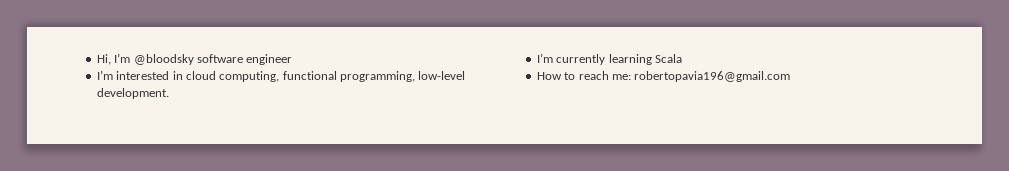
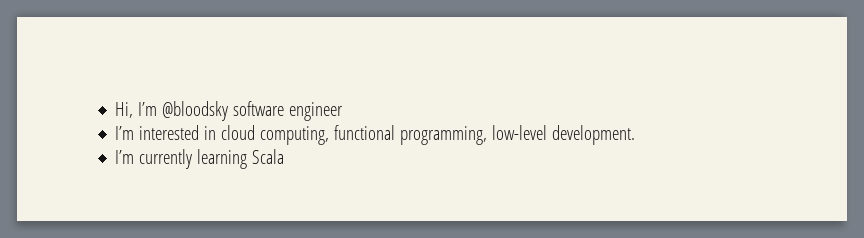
[536,71,791,82] // How to reach me: robertopavia196@gmail.com -> (285, 156) none

